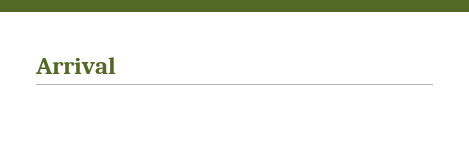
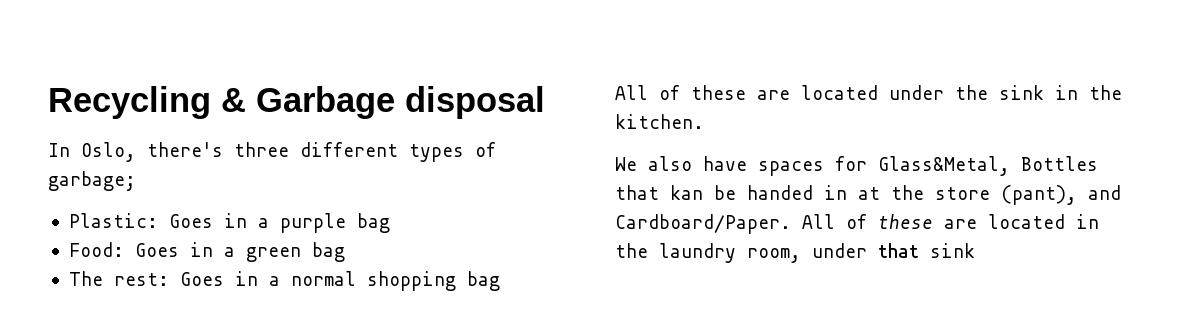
[35,57,116,74] Arrival -> [48,86,545,119] [48,142,496,162] [48,171,136,191] [68,213,390,233] [68,242,345,262] [68,271,500,291] [615,85,1122,100] [615,114,704,129] [615,156,1098,176] [615,185,1121,205] [615,214,1099,234] [615,243,975,263] Recycling & Garbage disposal // In Oslo, there's three different types of garbage; // Plastic: Goes in a purple bag // Food: Goes in a green bag // The rest: Goes in a normal shopping bag // All of these are located under the sink in the kitchen. // We also have spaces for Glass&Metal, Bottles that kan be handed in at the store (pant), and Cardboard/Paper. All of these are located in the laundry room, under that sink

